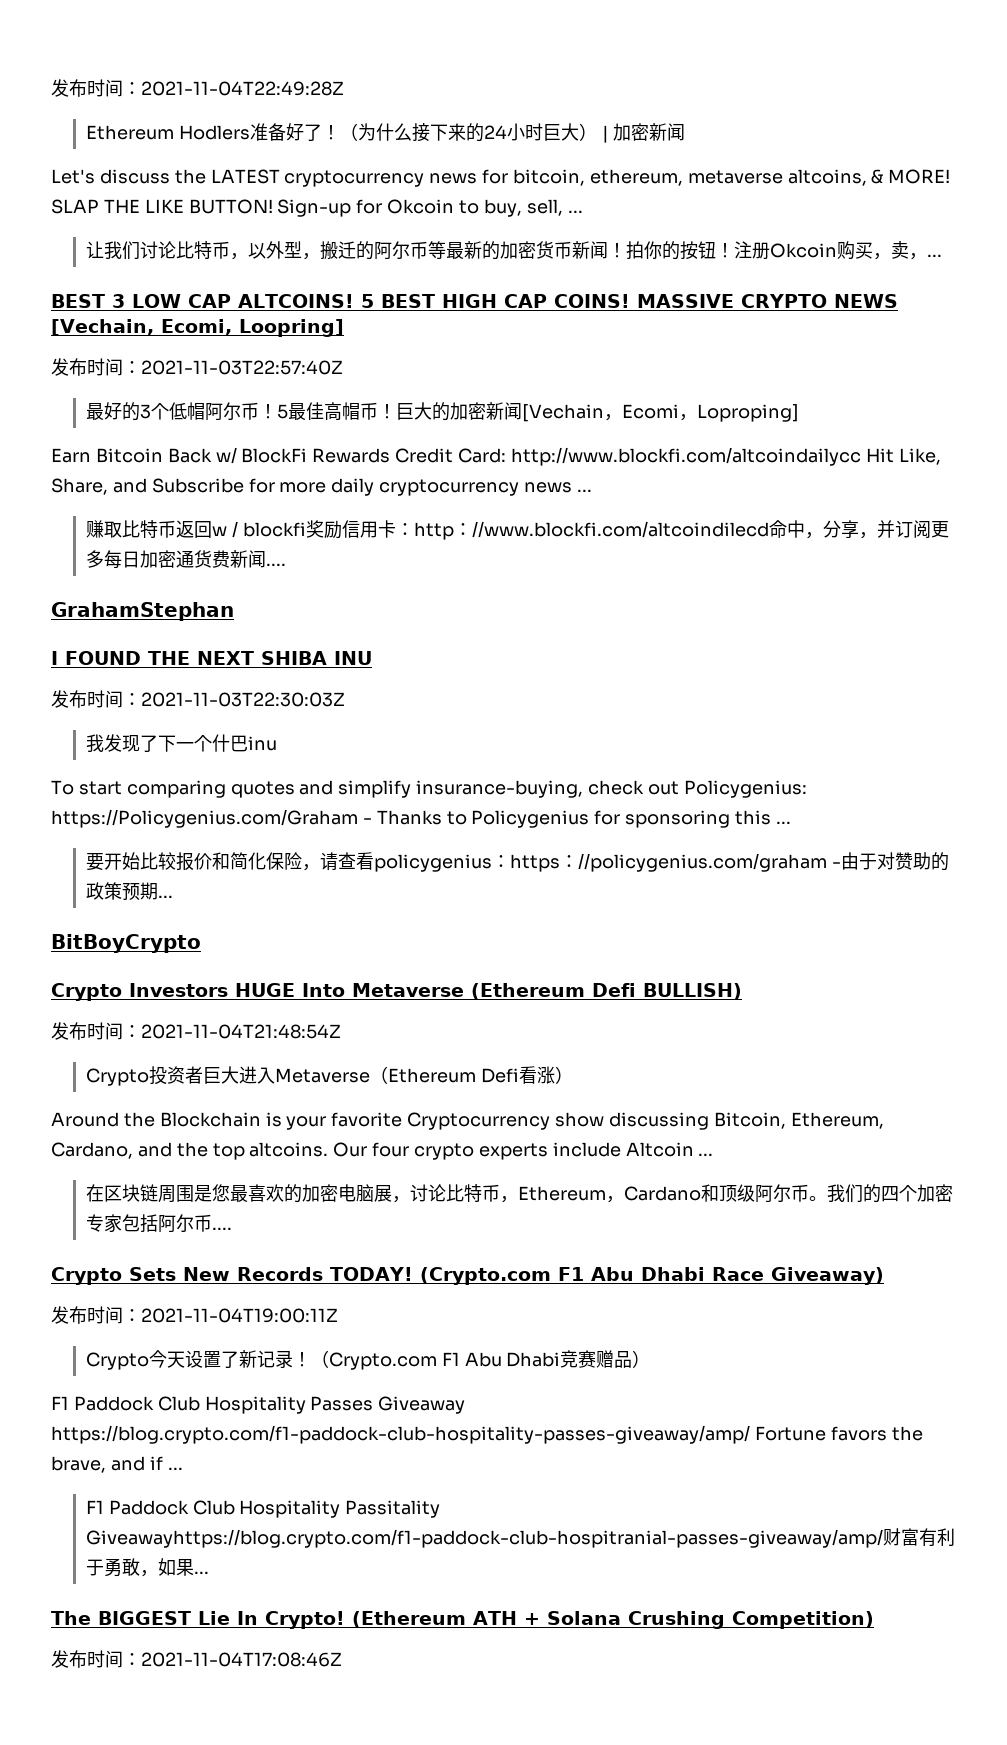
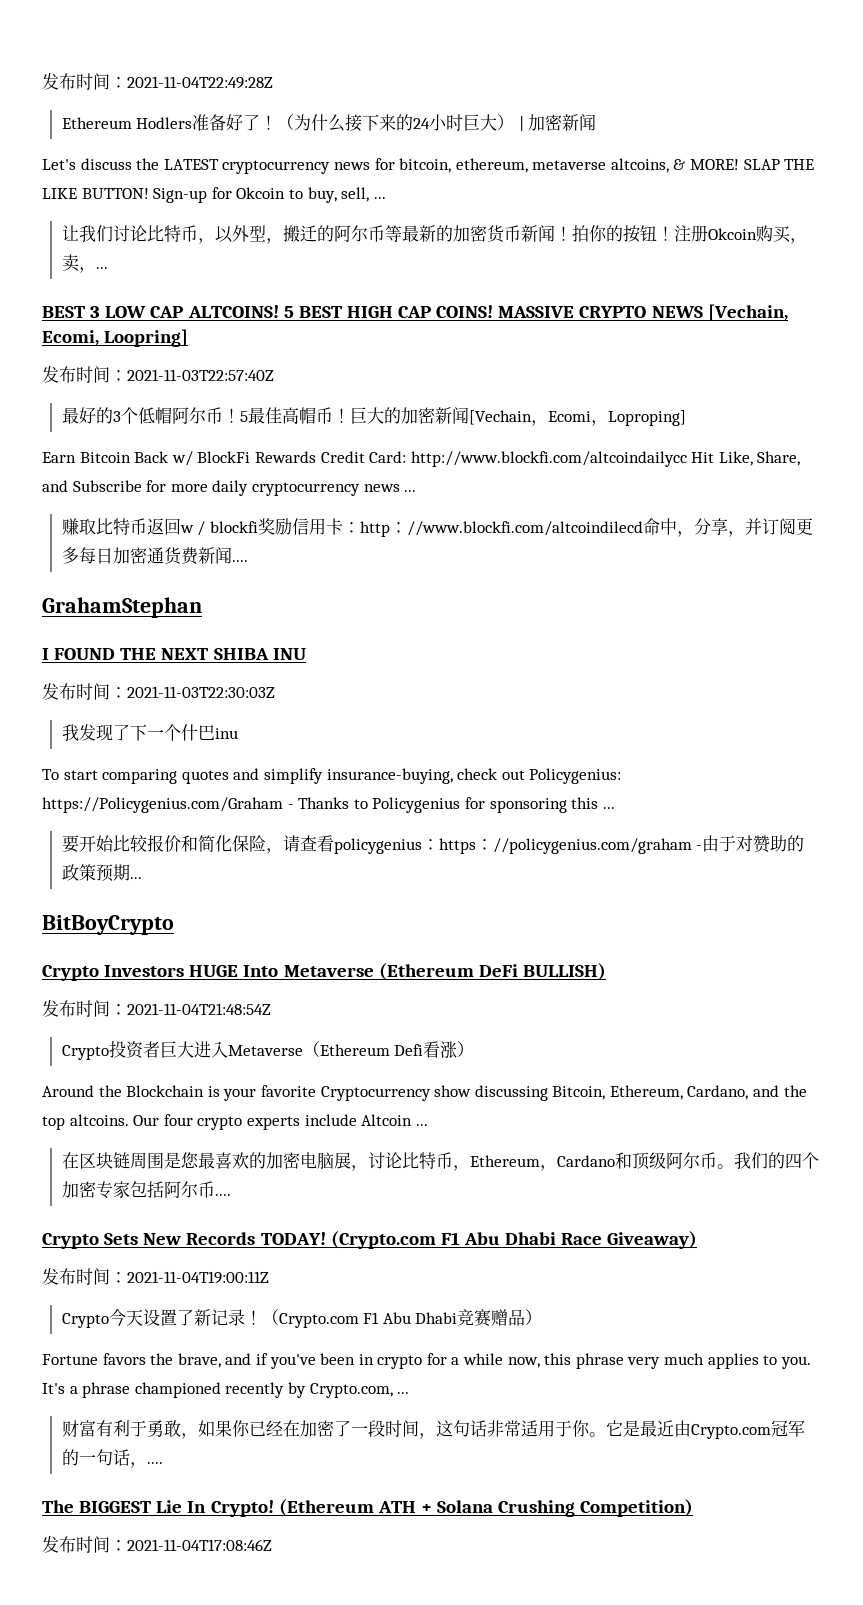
[592,983,636,997] Defi -> [478,964,518,977] DeFi
[51,1396,466,1414] [51,1425,750,1444] F1 Paddock Club Hospitality Passes Giveaway https://blog.crypto.com/f1-paddock-club-hospitality-passes-giveaway/amp/ -> (543, 1317) none
[167,1467,183,1470] [85,1500,441,1518] [85,1529,883,1548] ... // F1 Paddock Club Hospitality Passitality Giveawayhttps://blog.crypto.com/f1-paddock-club-hospitranial-passes-giveaway/amp/ -> [269,1353,811,1369] [42,1382,410,1398] you've been in crypto for a while now, this phrase very much applies to you. It's a phrase championed recently by Crypto.com, ... //
[193,1571,209,1574] ... -> [231,1420,805,1439] [61,1449,163,1468] 你已经在加密了一段时间，这句话非常适用于你。它是最近由Crypto.com冠军的一句话，....

